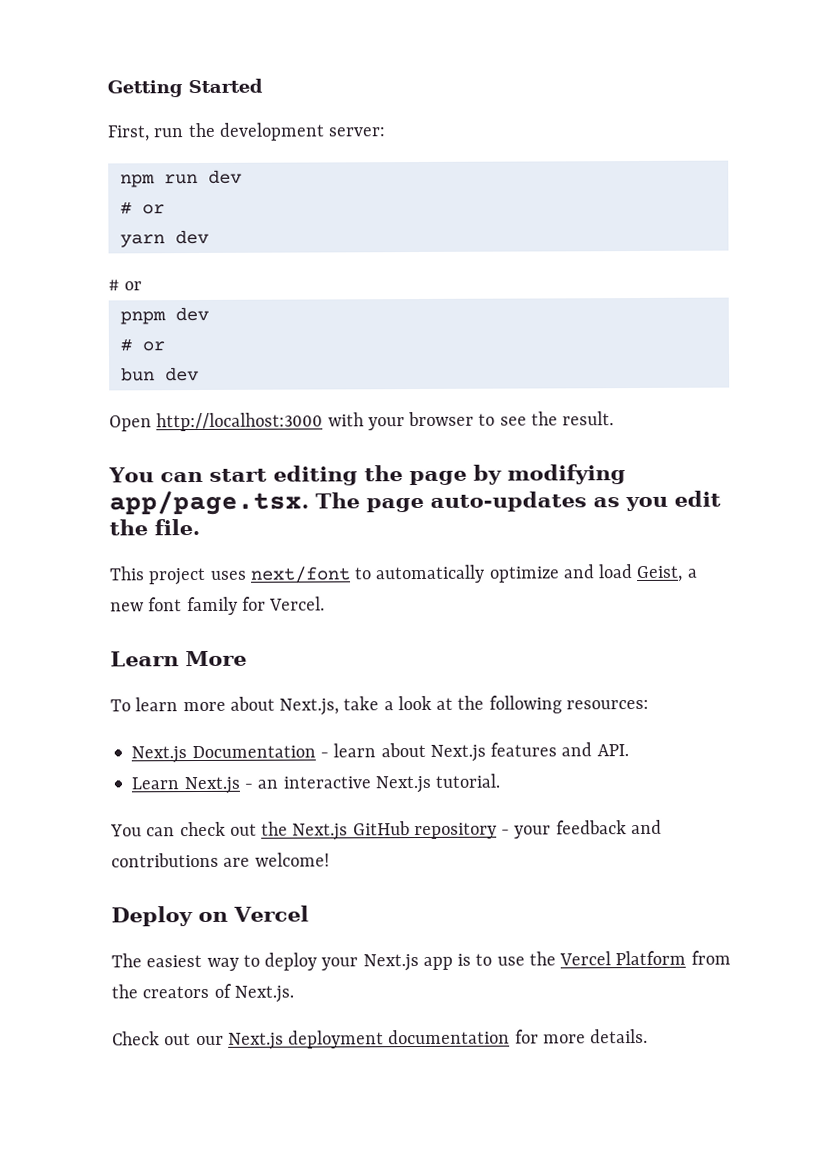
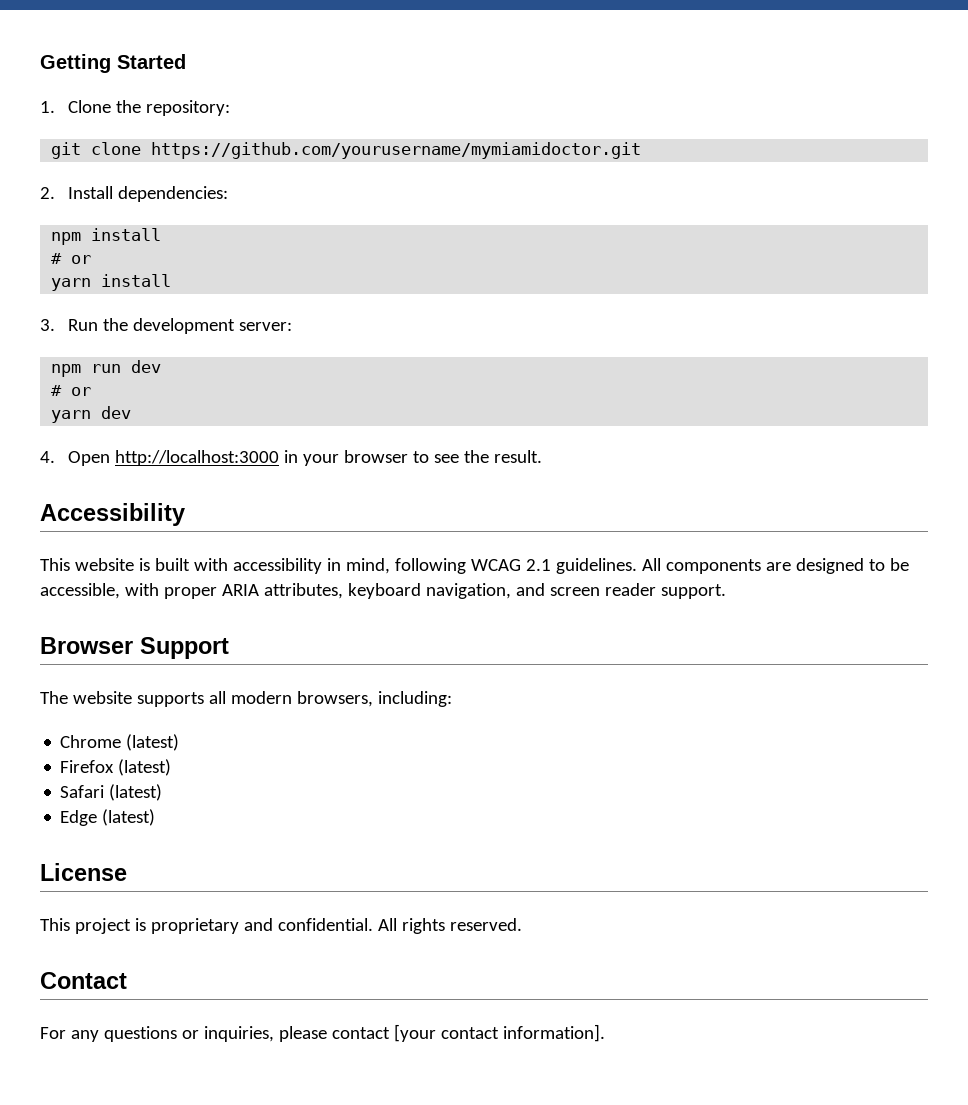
[107,125,185,142] First, run -> [40,100,230,116] [51,142,642,159] [40,186,228,202] [51,228,162,245] [51,253,92,264] [51,274,172,291] [40,319,98,331] 1. Clone the repository: // git clone https://github.com/yourusername/mymiamidoctor.git // 2. Install dependencies: // npm install // # or // yarn install // 3. Run
[108,279,143,291] [119,306,209,325] [119,338,165,352] [120,367,199,382] # or // pnpm dev // # or // bun dev // -> [40,451,55,463] 4.
[327,412,364,427] with -> [283,450,298,463] in
[108,464,626,486] [109,490,721,516] [109,518,200,536] [109,564,698,586] [110,596,326,616] [110,650,247,667] [110,695,649,716] [131,742,629,764] [131,773,501,795] [110,819,662,841] [111,852,330,868] [111,905,309,927] [111,950,731,972] [111,983,294,1003] [112,1028,649,1050] You can start editing the page by modifying app/page.tsx. The page auto-updates as you edit the file. // This project uses next/font to automatically optimize and load Geist, a new font family for Vercel. // Learn More // To learn more about Next.js, take a look at the following resources: // Next.js Documentation - learn about Next.js features and API. // Learn Next.js - an interactive Next.js tutorial. // You can check out the Next.js GitHub repository - your feedback and contributions are welcome! // Deploy on Vercel // The easiest way to deploy your Next.js app is to use the Vercel Platform from the creators of Next.js. // Check out our Next.js deployment documentation for more details. -> [40,503,185,526] [40,558,909,574] [40,583,726,599] [40,637,229,659] [40,691,452,707] [60,734,180,751] [60,759,172,776] [60,784,163,801] [60,809,156,826] [40,863,127,881] [40,918,522,934] [40,972,127,989] [40,1024,605,1042] Accessibility // This website is built with accessibility in mind, following WCAG 2.1 guidelines. All components are designed to be accessible, with proper ARIA attributes, keyboard navigation, and screen reader support. // Browser Support // The website supports all modern browsers, including: // Chrome (latest) // Firefox (latest) // Safari (latest) // Edge (latest) // License // This project is proprietary and confidential. All rights reserved. // Contact // For any questions or inquiries, please contact [your contact information].

